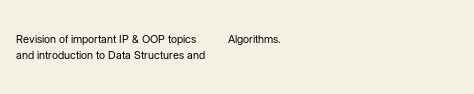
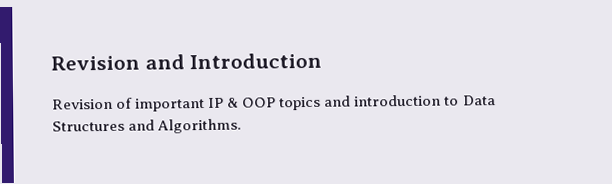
[16,35,56,43] Revision -> [51,52,323,71] [52,98,113,110] Revision and Introduction // Revision

